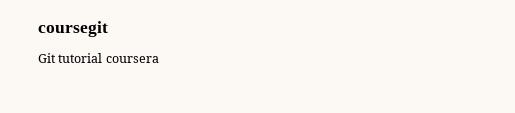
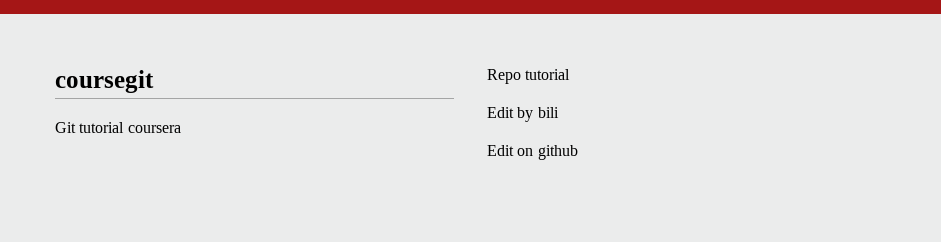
(159, 59) none -> [487,69,571,84] [487,107,559,122] [487,145,578,160] // Repo tutorial // Edit by bili // Edit on github

